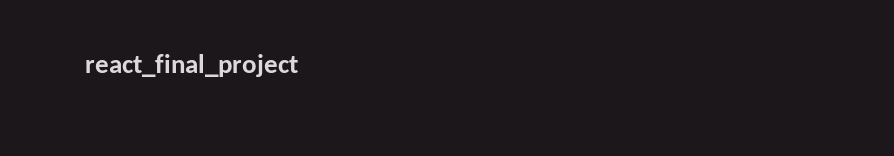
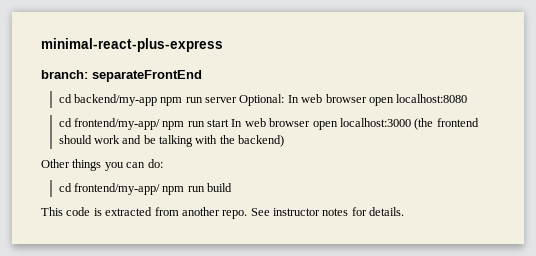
[85,54,298,77] react_final_project -> [41,38,223,52] [41,70,202,82] [58,94,468,106] [58,118,479,130] [58,135,285,147] [41,159,163,171] [58,183,233,195] [41,207,405,219] minimal-react-plus-express // branch: separateFrontEnd // cd backend/my-app npm run server Optional: In web browser open localhost:8080 // cd frontend/my-app/ npm run start In web browser open localhost:3000 (the frontend should work and be talking with the backend) // Other things you can do: // cd frontend/my-app/ npm run build // This code is extracted from another repo. See instructor notes for details.

